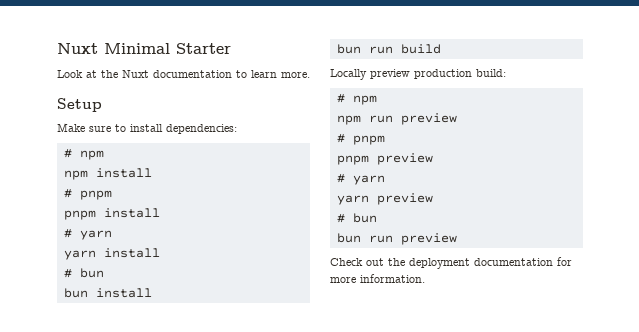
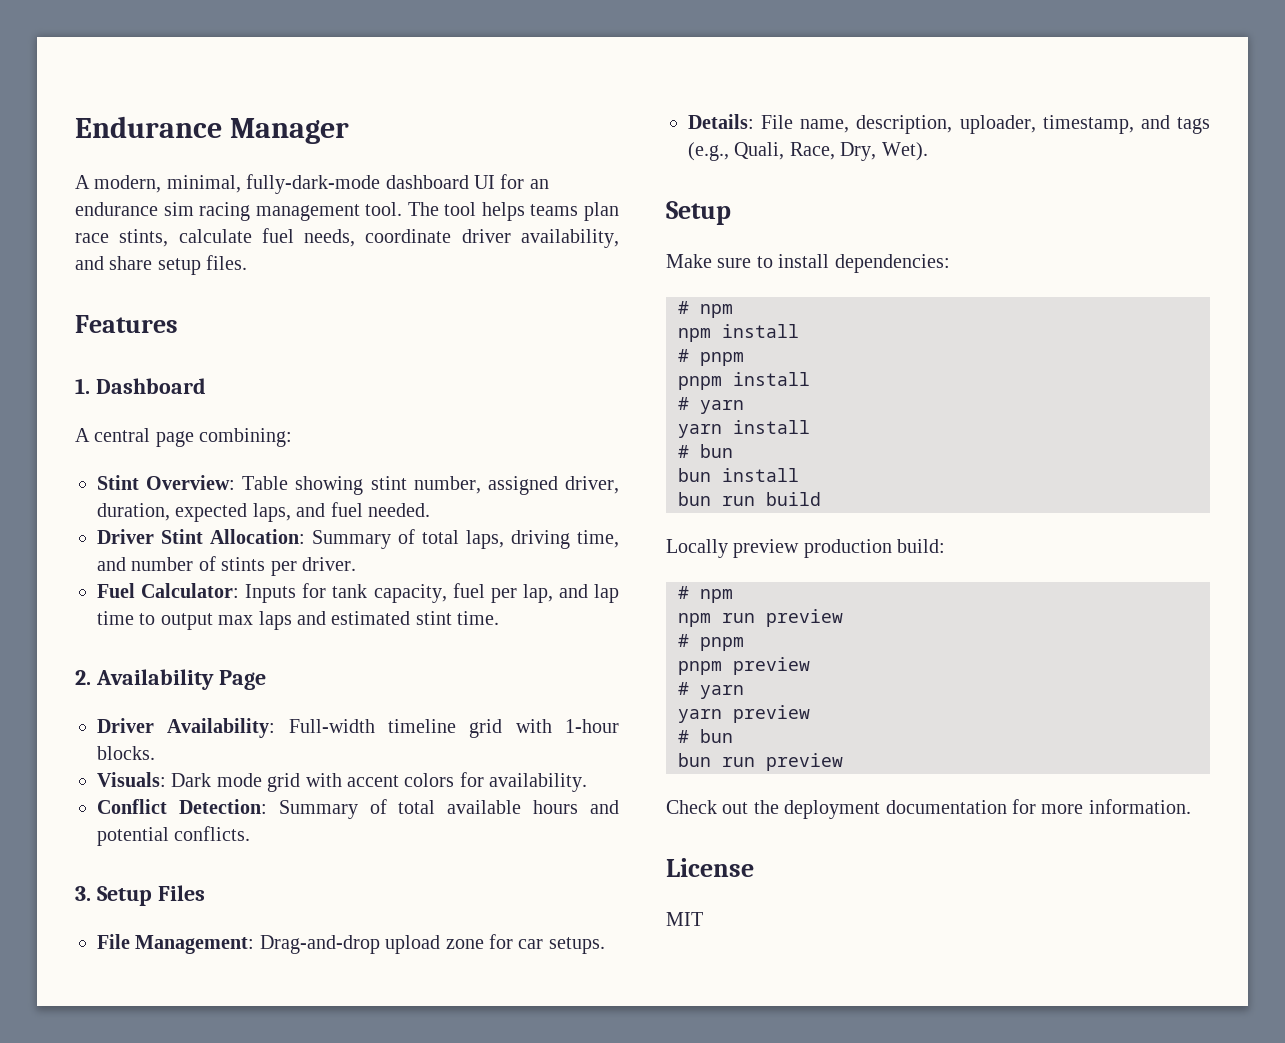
[57,43,231,54] [57,70,310,78] Nuxt Minimal Starter // Look at the Nuxt documentation to learn more. -> [75,116,350,144] [75,174,549,194] [75,202,619,221] [75,228,619,248] [75,255,248,275] [75,315,178,333] [75,378,206,394] [75,428,293,447] [97,475,620,495] [97,502,430,522] [97,529,619,549] [97,556,356,576] [97,583,620,603] [97,611,500,630] [75,669,266,690] [97,718,619,738] [97,746,155,760] [97,772,588,792] [97,799,619,819] [97,826,251,846] [75,885,205,906] [97,934,605,954] [688,114,1210,134] [688,142,928,161] Endurance Manager // A modern, minimal, fully-dark-mode dashboard UI for an endurance sim racing management tool. The tool helps teams plan race stints, calculate fuel needs, coordinate driver availability, and share setup files. // Features // 1. Dashboard // A central page combining: // Stint Overview: Table showing stint number, assigned driver, duration, expected laps, and fuel needed. // Driver Stint Allocation: Summary of total laps, driving time, and number of stints per driver. // Fuel Calculator: Inputs for tank capacity, fuel per lap, and lap time to output max laps and estimated stint time. // 2. Availability Page // Driver Availability: Full-width timeline grid with 1-hour blocks. // Visuals: Dark mode grid with accent colors for availability. // Conflict Detection: Summary of total available hours and potential conflicts. // 3. Setup Files // File Management: Drag-and-drop upload zone for car setups. // Details: File name, description, uploader, timestamp, and tags (e.g., Quali, Race, Dry, Wet).
(425, 278) none -> [666,858,754,877] [666,912,703,926] // License // MIT

